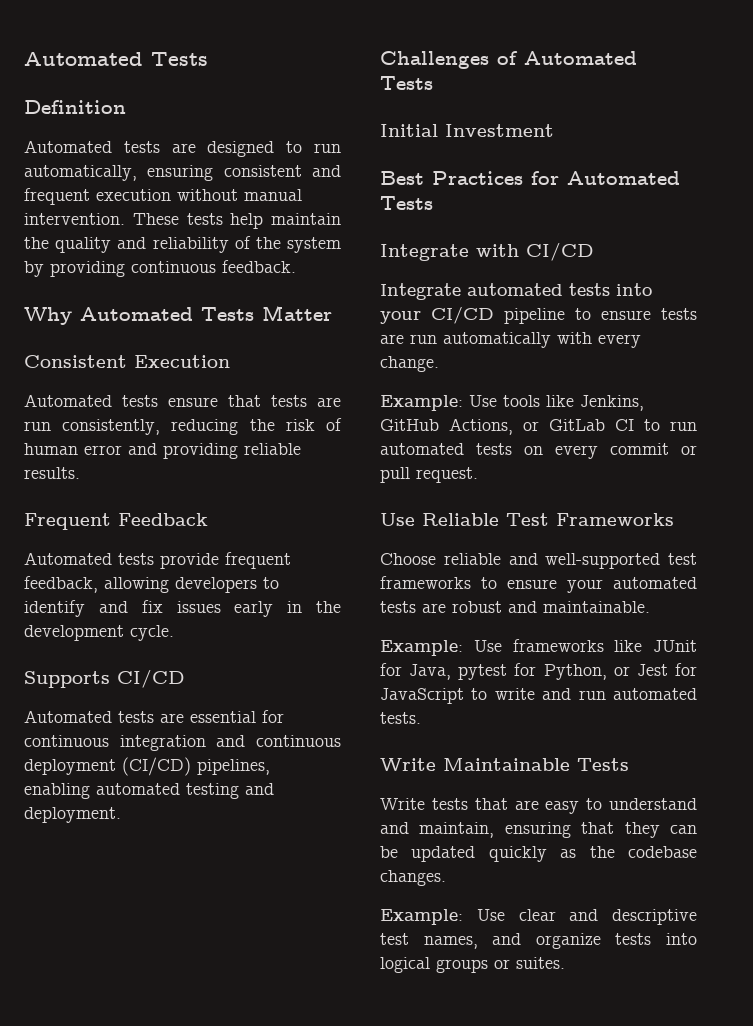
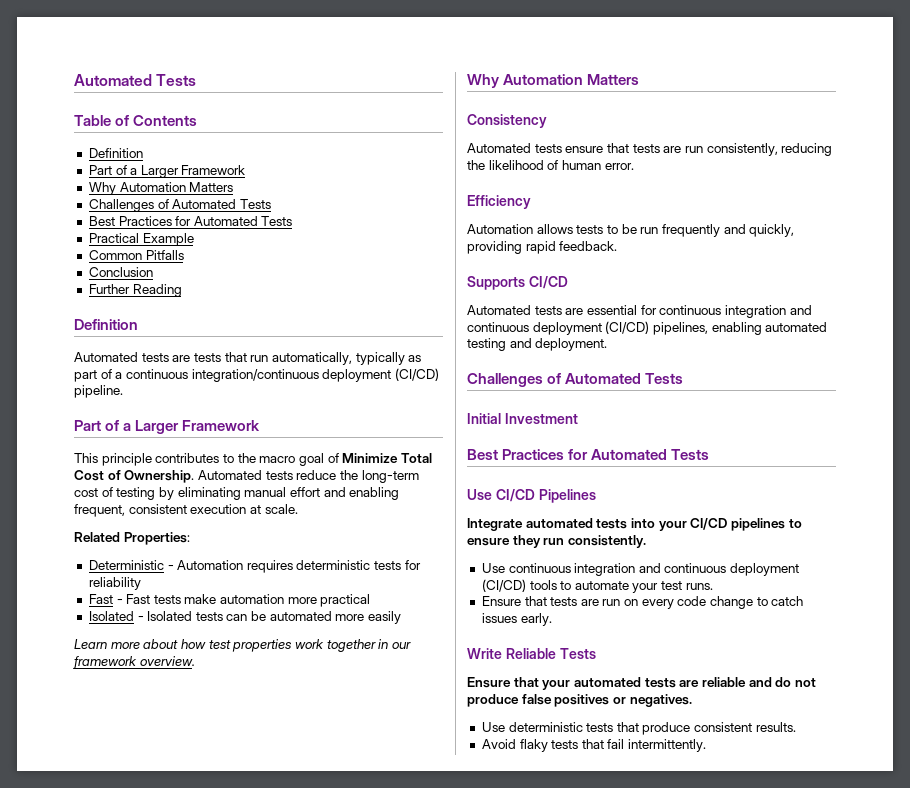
[24,52,208,66] [24,100,126,114] [24,140,342,157] [24,165,341,181] [24,188,302,205] [24,213,341,229] [24,236,341,253] [24,260,296,277] [24,305,332,325] [24,355,230,368] Automated Tests // Definition // Automated tests are designed to run automatically, ensuring consistent and frequent execution without manual intervention. These tests help maintain the quality and reliability of the system by providing continuous feedback. // Why Automated Tests Matter // Consistent Execution -> [74,74,197,86] [74,115,198,126] [88,148,143,158] [88,165,246,178] [88,182,234,195] [88,199,271,212] [88,216,293,226] [88,233,194,246] [88,250,184,260] [88,267,153,277] [88,284,182,297] [74,319,138,330] [74,352,422,365] [74,368,439,382] [74,385,123,398] [74,420,261,434] [74,453,432,466] [74,470,419,483] [74,487,400,500] [74,504,298,517] [74,532,190,545] [88,560,421,573] [88,577,141,590] [88,594,371,607] [88,611,402,624] [74,639,411,652] [73,656,195,669] [467,74,640,88] [467,114,547,128] Automated Tests // Table of Contents // Definition // Part of a Larger Framework // Why Automation Matters // Challenges of Automated Tests // Best Practices for Automated Tests // Practical Example // Common Pitfalls // Conclusion // Further Reading // Definition // Automated tests are tests that run automatically, typically as part of a continuous integration/continuous deployment (CI/CD) pipeline. // Part of a Larger Framework // This principle contributes to the macro goal of Minimize Total Cost of Ownership. Automated tests reduce the long-term cost of testing by eliminating manual effort and enabling frequent, consistent execution at scale. // Related Properties: // Deterministic - Automation requires deterministic tests for reliability // Fast - Fast tests make automation more practical // Isolated - Isolated tests can be automated more easily // Learn more about how test properties work together in our framework overview. // Why Automation Matters // Consistency
[285,419,315,431] risk -> [488,160,544,170] likelihood
[84,443,301,459] [24,467,80,479] [24,513,208,530] [24,552,291,569] [24,576,279,593] [24,600,341,617] [24,625,174,641] error and providing reliable results. // Frequent Feedback // Automated tests provide frequent feedback, allowing developers to identify and fix issues early in the development cycle. -> [604,163,634,170] [467,195,531,209] [467,224,795,237] [467,241,618,254] error. // Efficiency // Automation allows tests to be run frequently and quickly, providing rapid feedback.
[380,242,594,261] Integrate with CI/CD -> [467,489,596,503] Use CI/CD Pipelines
[504,308,697,324] [380,332,641,348] [380,356,439,372] [380,395,644,411] [380,418,697,435] [380,443,697,459] [380,467,478,483] [380,513,674,526] [380,553,697,569] [380,576,697,593] [380,601,650,613] [380,639,697,656] [380,663,697,680] [380,688,697,704] [380,712,421,724] [380,758,629,771] [380,798,697,814] [380,822,697,838] [380,846,697,862] [380,870,446,886] [380,909,697,925] [380,933,697,949] [380,957,565,973] pipeline to ensure tests are run automatically with every change. // Example: Use tools like Jenkins, GitHub Actions, or GitLab CI to run automated tests on every commit or pull request. // Use Reliable Test Frameworks // Choose reliable and well-supported test frameworks to ensure your automated tests are robust and maintainable. // Example: Use frameworks like JUnit for Java, pytest for Python, or Jest for JavaScript to write and run automated tests. // Write Maintainable Tests // Write tests that are easy to understand and maintain, ensuring that they can be updated quickly as the codebase changes. // Example: Use clear and descriptive test names, and organize tests into logical groups or suites. -> [730,518,802,531] [467,535,646,548] [481,563,800,576] [481,579,713,593] [481,596,804,609] [481,613,552,626] [467,648,596,659] [467,677,816,690] [467,694,692,707] [481,722,796,735] [481,739,707,752] pipelines to ensure they run consistently. // Use continuous integration and continuous deployment (CI/CD) tools to automate your test runs. // Ensure that tests are run on every code change to catch issues early. // Write Reliable Tests // Ensure that your automated tests are reliable and do not produce false positives or negatives. // Use deterministic tests that produce consistent results. // Avoid flaky tests that fail intermittently.

